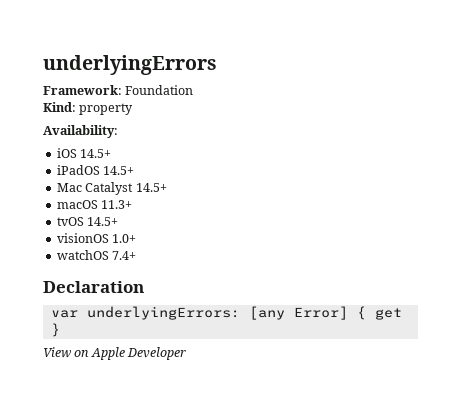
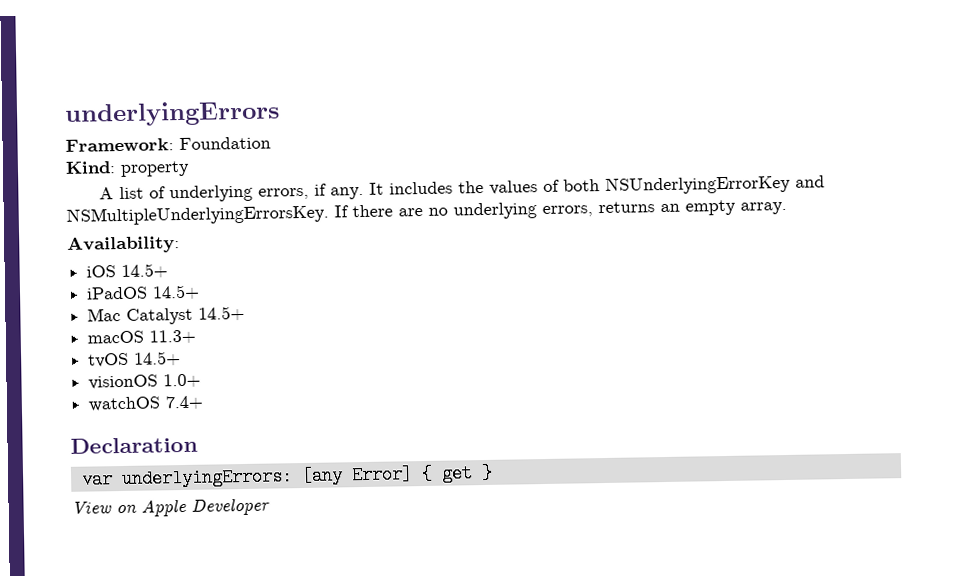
(134, 109) none -> [98,174,825,203] [66,199,787,226] // A list of underlying errors, if any. It includes the values of both NSUnderlyingErrorKey and NSMultipleUnderlyingErrorsKey. If there are no underlying errors, returns an empty array.

